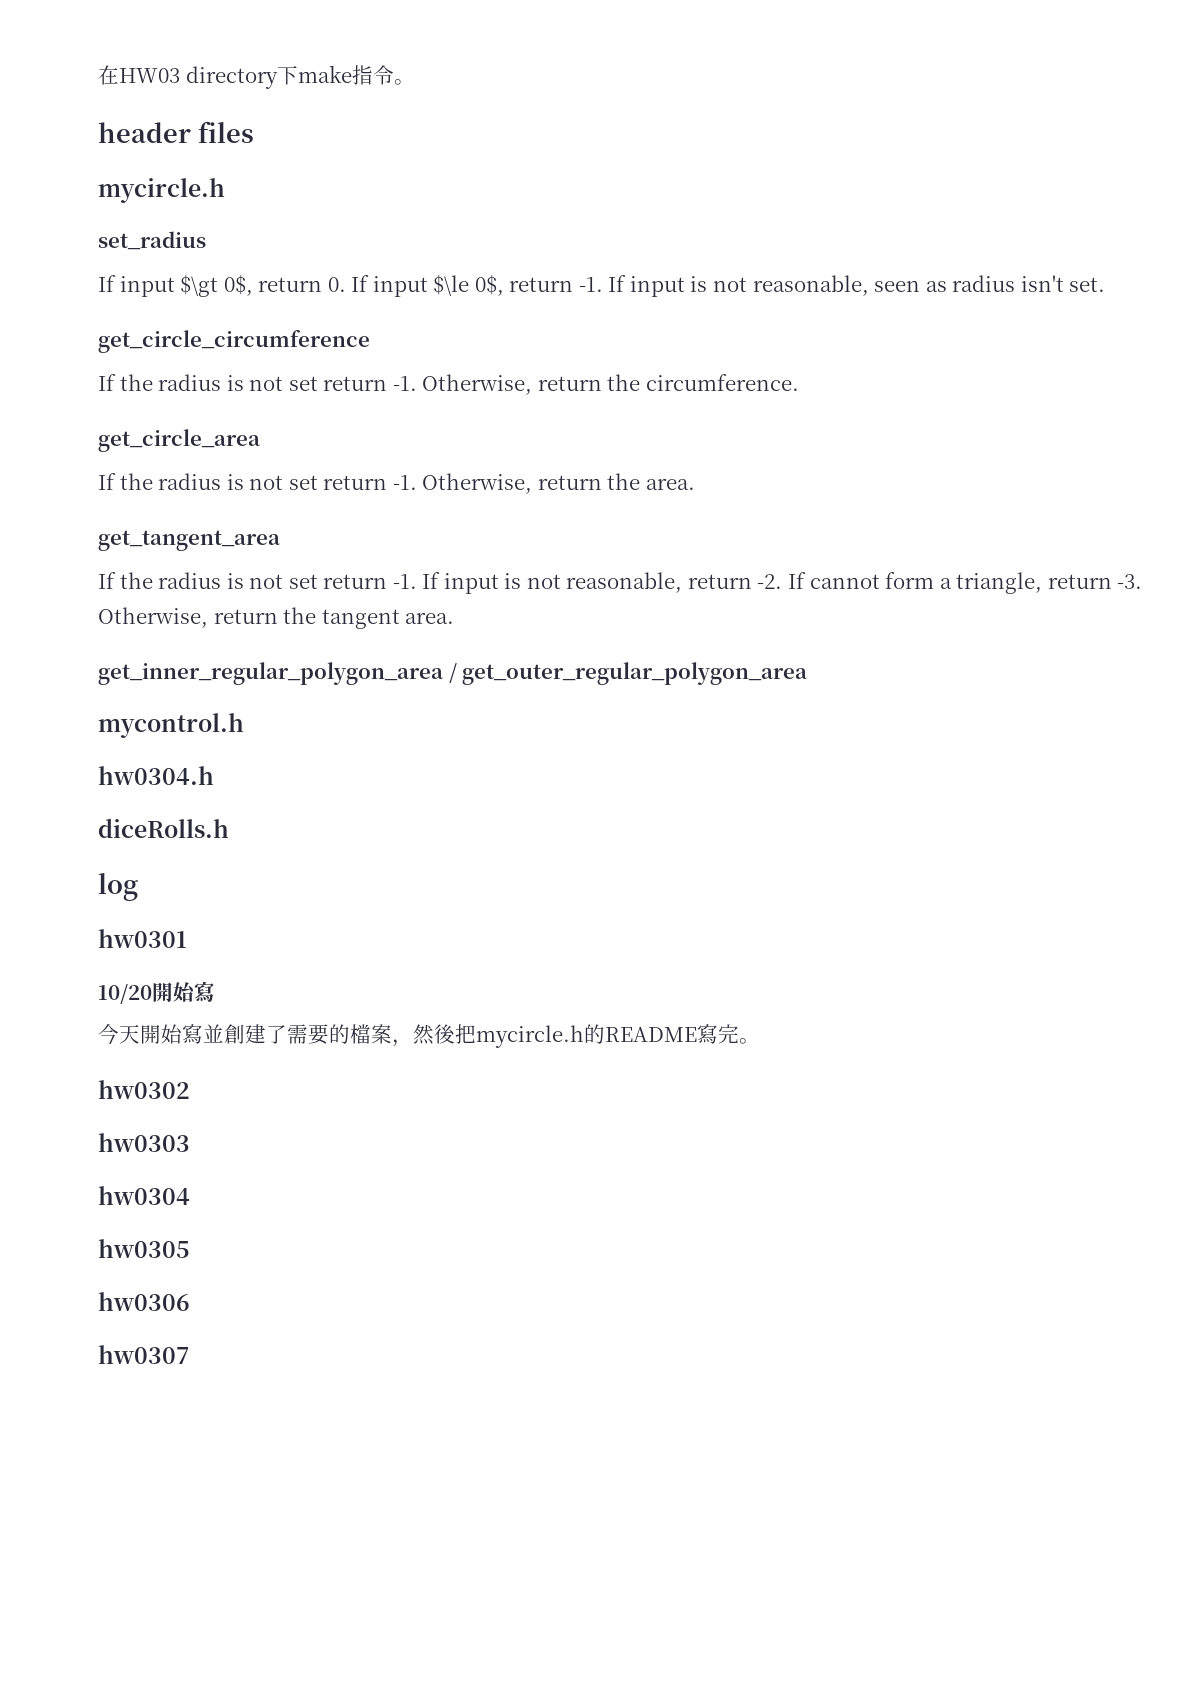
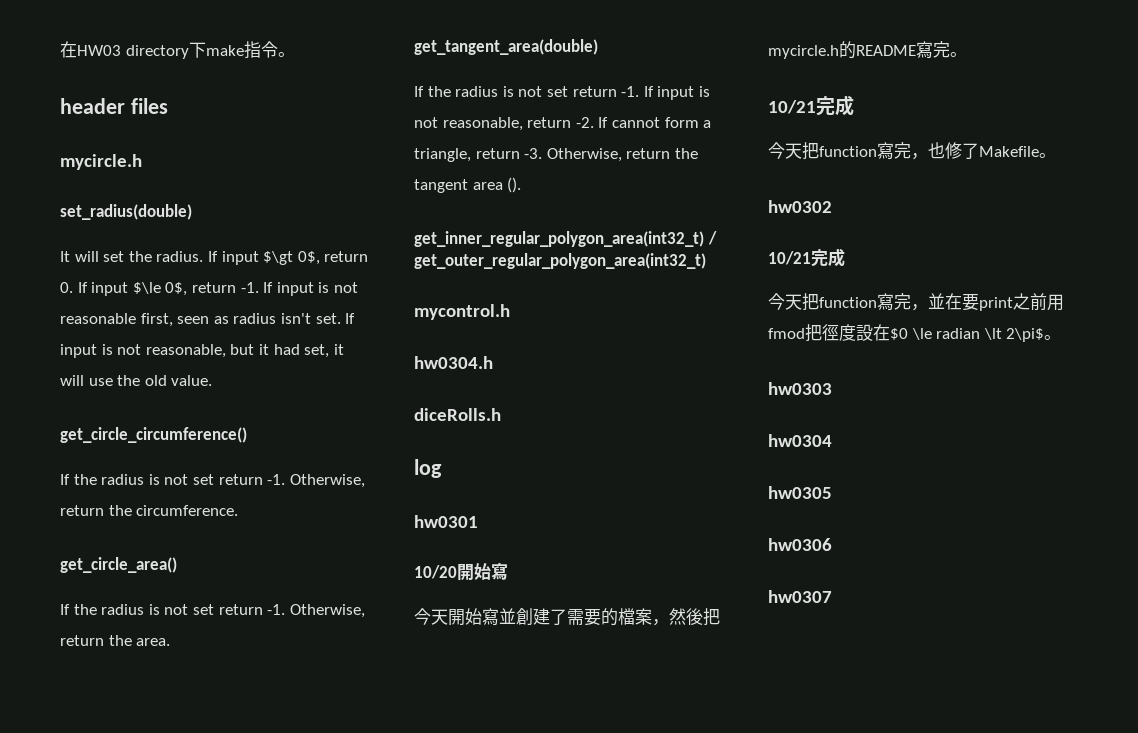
[98,231,206,250] set_radius // -> [60,204,192,220] [60,251,204,262] set_radius(double) // It will set the radius.
[752,275,869,296] reasonable, -> [60,313,173,327] reasonable first,
[98,330,370,353] // get_circle_circumference -> [345,313,356,324] [60,344,344,358] [60,375,213,386] [60,427,247,443] If input is not reasonable, but it had set, it will use the old value. // get_circle_circumference()
[98,429,260,452] get_circle_area -> [60,557,177,573] get_circle_area()
[98,530,280,551] get_tangent_area -> [414,39,598,55] get_tangent_area(double)
[405,612,455,624] [98,662,808,685] area. // get_inner_regular_polygon_area / get_outer_regular_polygon_area -> [472,177,522,193] [414,231,717,247] [414,253,706,269] area (). // get_inner_regular_polygon_area(int32_t) / get_outer_regular_polygon_area(int32_t)
[98,1080,190,1099] hw0302 -> [768,95,854,116] [768,142,1056,160] [768,200,832,213] [768,248,845,267] [768,293,1064,311] [768,324,1062,342] 10/21完成 // 今天把function寫完，也修了Makefile。 // hw0302 // 10/21完成 // 今天把function寫完，並在要print之前用fmod把徑度設在$0 \le radian \lt 2\pi$。

